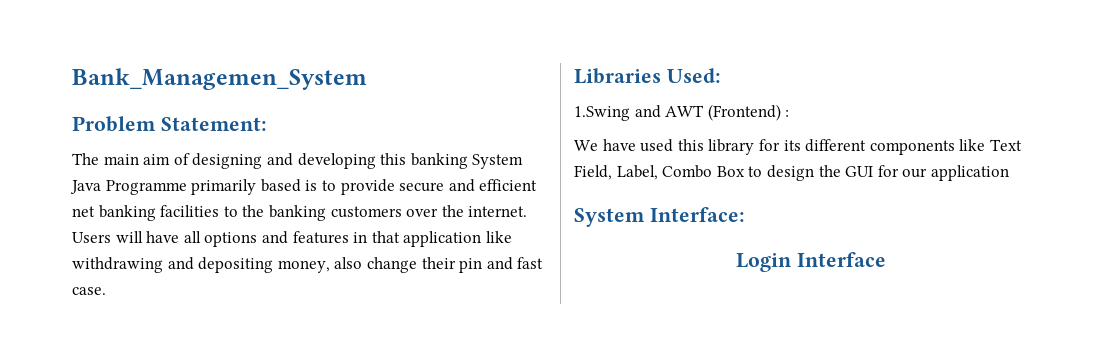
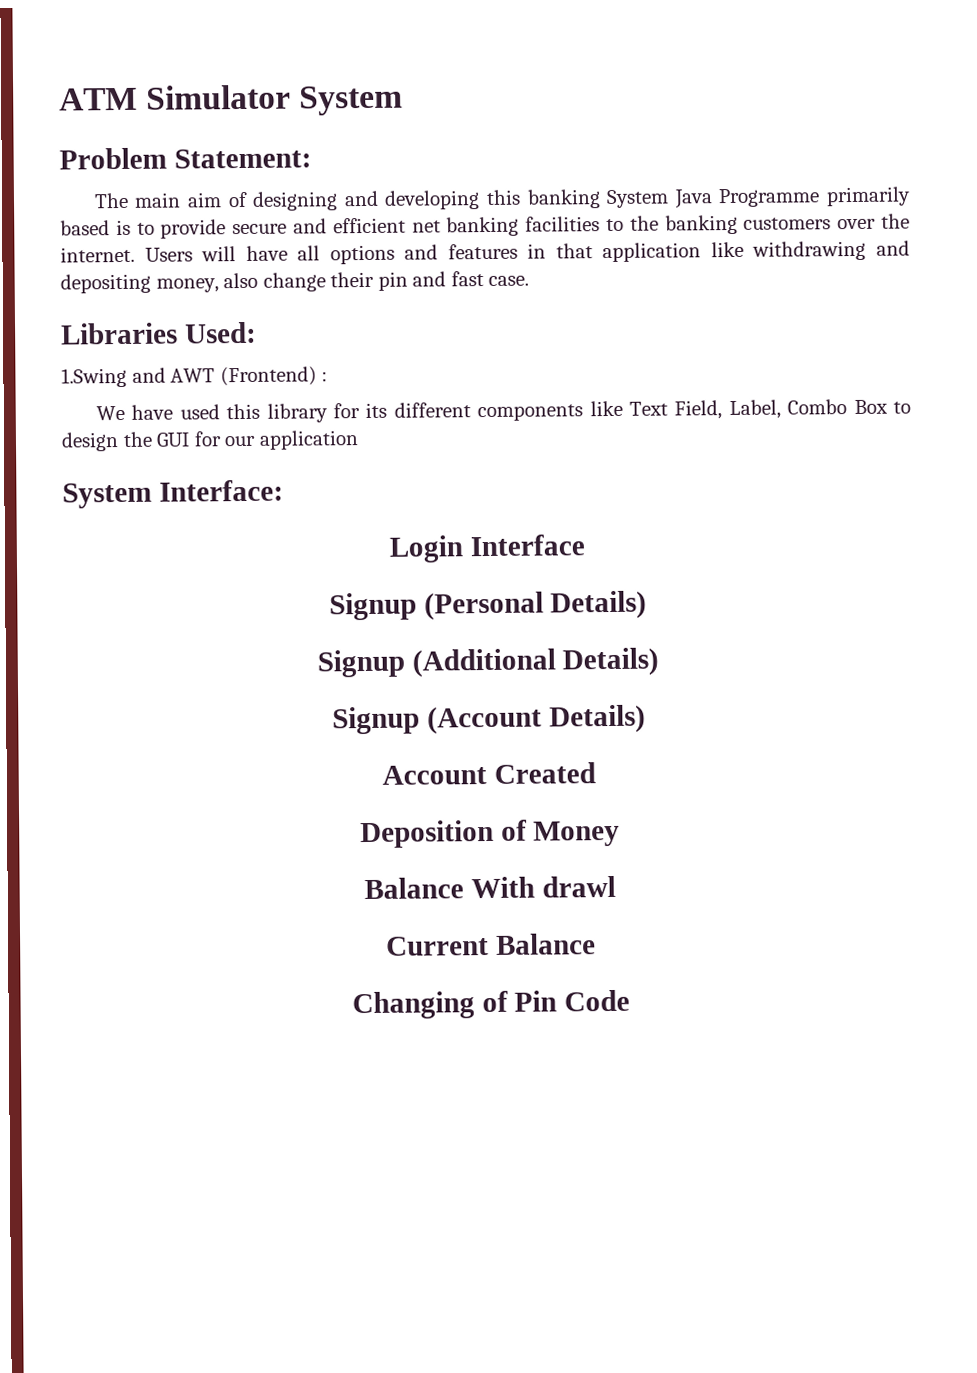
[72,68,367,90] Bank_Managemen_System -> [59,84,404,116] ATM Simulator System
(886, 259) none -> [328,590,648,621] [316,647,660,678] [332,704,646,735] [382,762,596,785] [359,819,621,849] [364,875,616,900] [386,933,596,956] [351,989,631,1020] // Signup (Personal Details) // Signup (Additional Details) // Signup (Account Details) // Account Created // Deposition of Money // Balance With drawl // Current Balance // Changing of Pin Code

